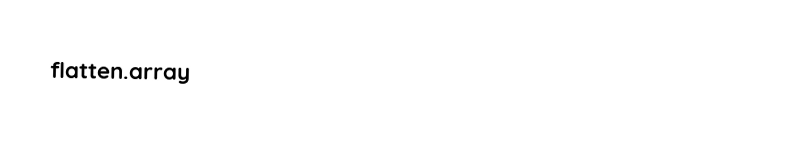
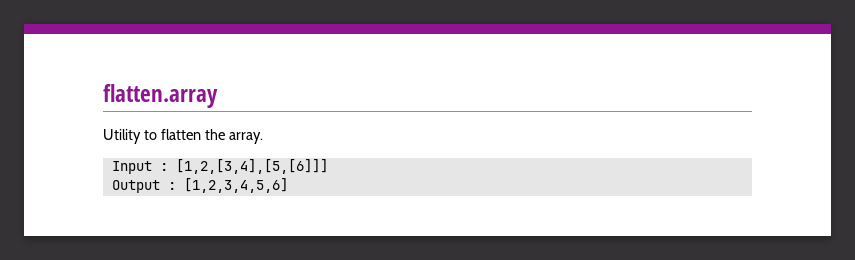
(191, 72) none -> [103,129,263,144] [111,159,328,174] [111,178,288,193] // Utility to flatten the array. // Input : [1,2,[3,4],[5,[6]]] // Output : [1,2,3,4,5,6]

